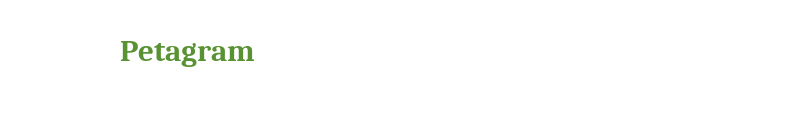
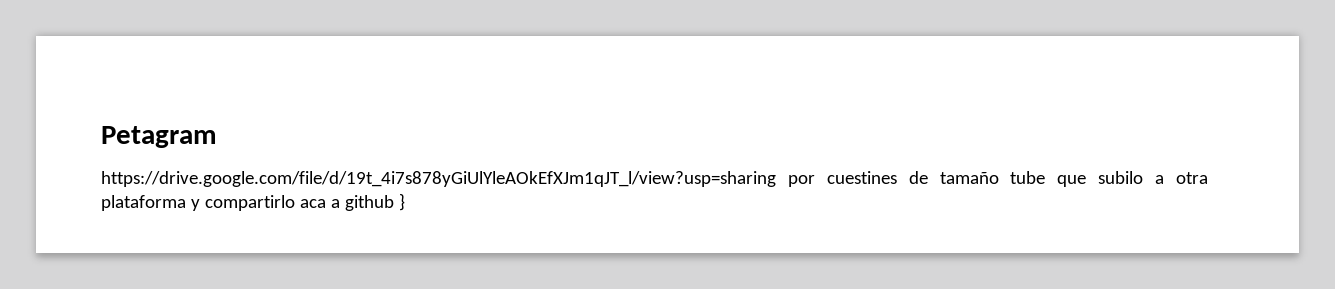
(255, 54) none -> [101,171,1209,187] [101,193,405,211] // https://drive.google.com/file/d/19t_4i7s878yGiUlYleAOkEfXJm1qJT_l/view?usp=sharing por cuestines de tamaño tube que subilo a otra plataforma y compartirlo aca a github }

